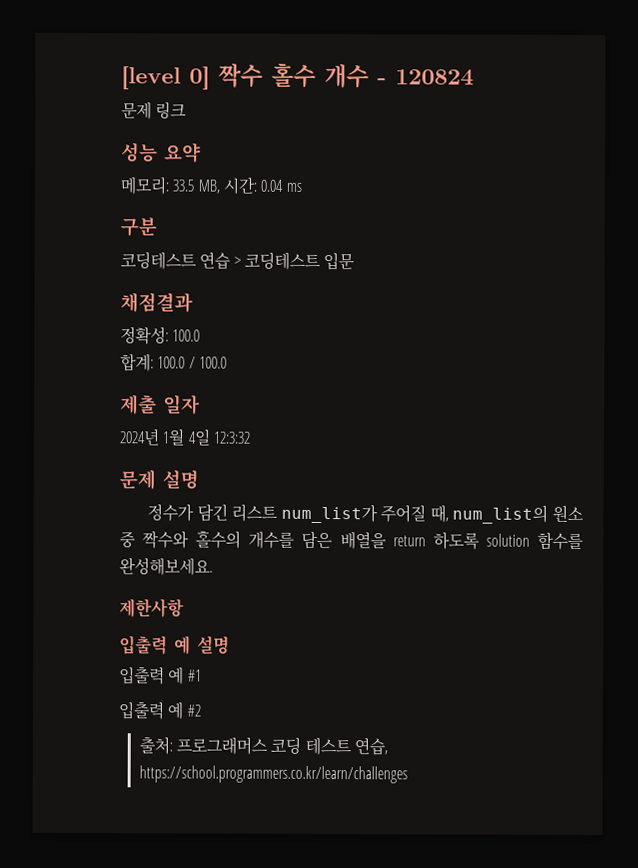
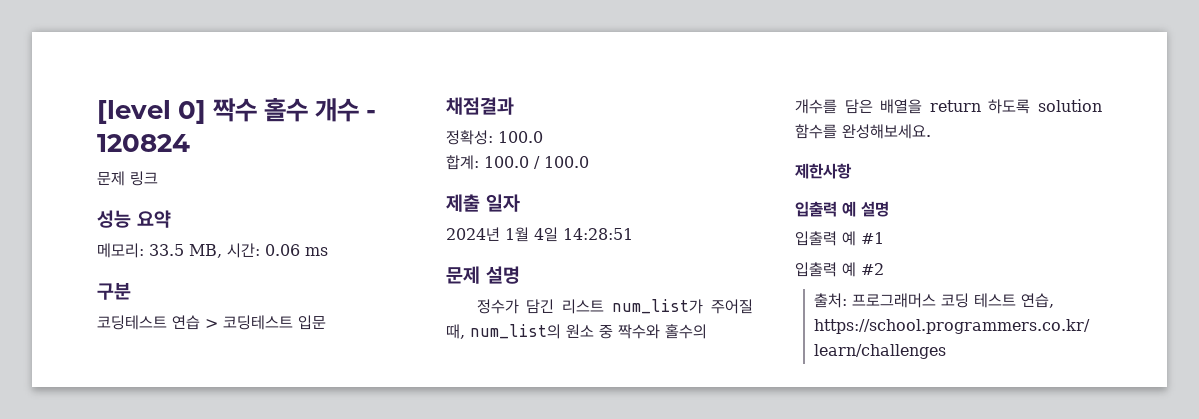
[260,179,284,192] 0.04 -> [265,244,300,256] 0.06
[212,431,251,444] 12:3:32 -> [563,228,633,240] 14:28:51

